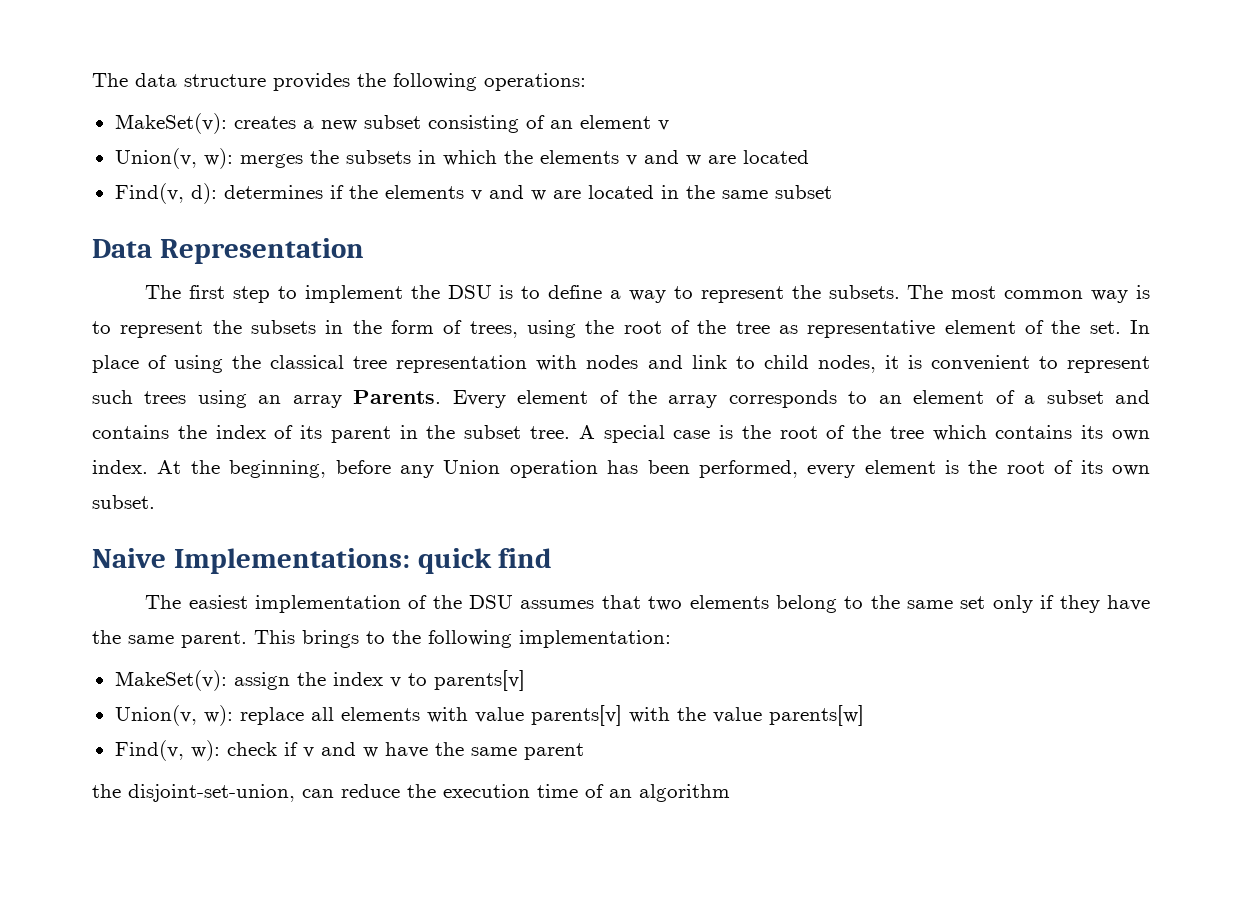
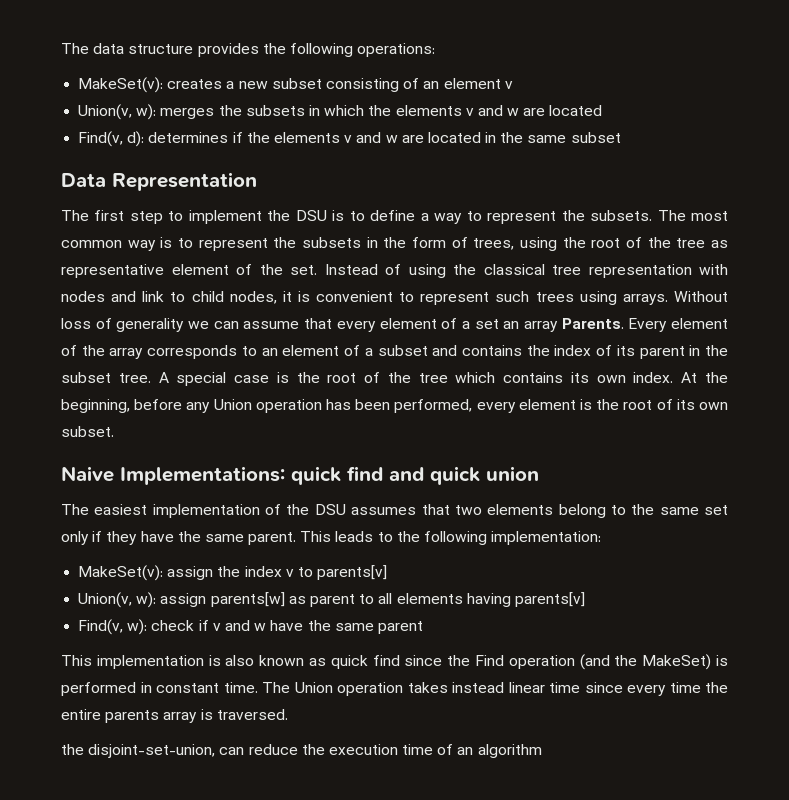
[1130,320,1151,334] [92,355,139,373] In place -> [324,264,378,275] Instead
(247, 399) none -> [622,291,728,305] [61,318,499,332] arrays. Without loss of generality we can assume that every element of a set
(553, 558) none -> [389,466,539,485] and quick union
[302,630,359,648] brings -> [335,531,374,542] leads
[239,705,864,726] replace all elements with value parents[v] with the value parents[w] -> [160,592,585,607] assign parents[w] as parent to all elements having parents[v]
(584, 751) none -> [61,654,728,670] [61,682,728,696] [61,709,288,723] // This implementation is also known as quick find since the Find operation (and the MakeSet) is performed in constant time. The Union operation takes instead linear time since every time the entire parents array is traversed.

